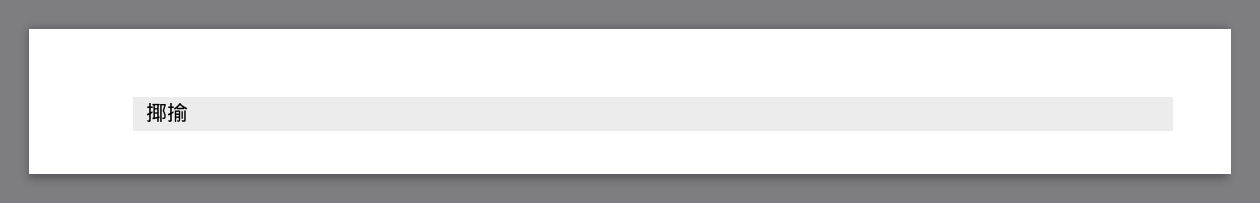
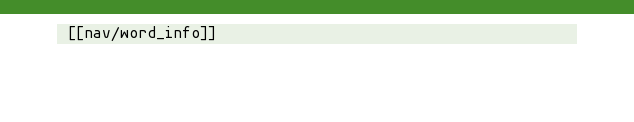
[145,103,188,122] 揶揄 -> [68,26,217,42] [[nav/word_info]]

